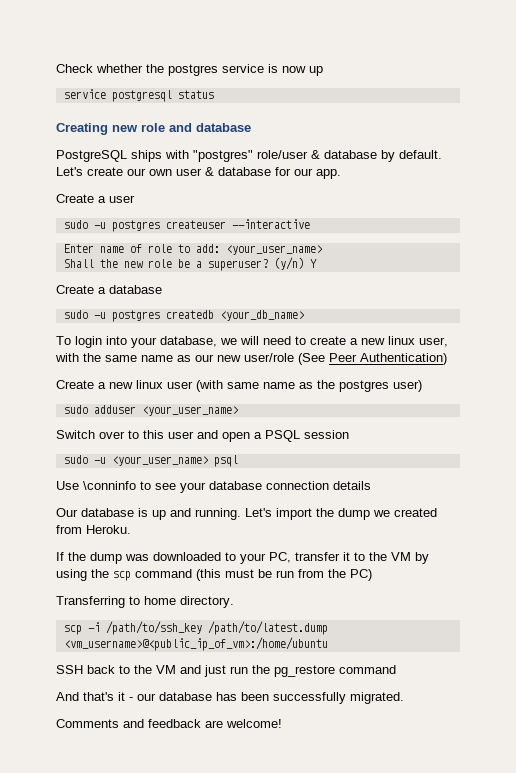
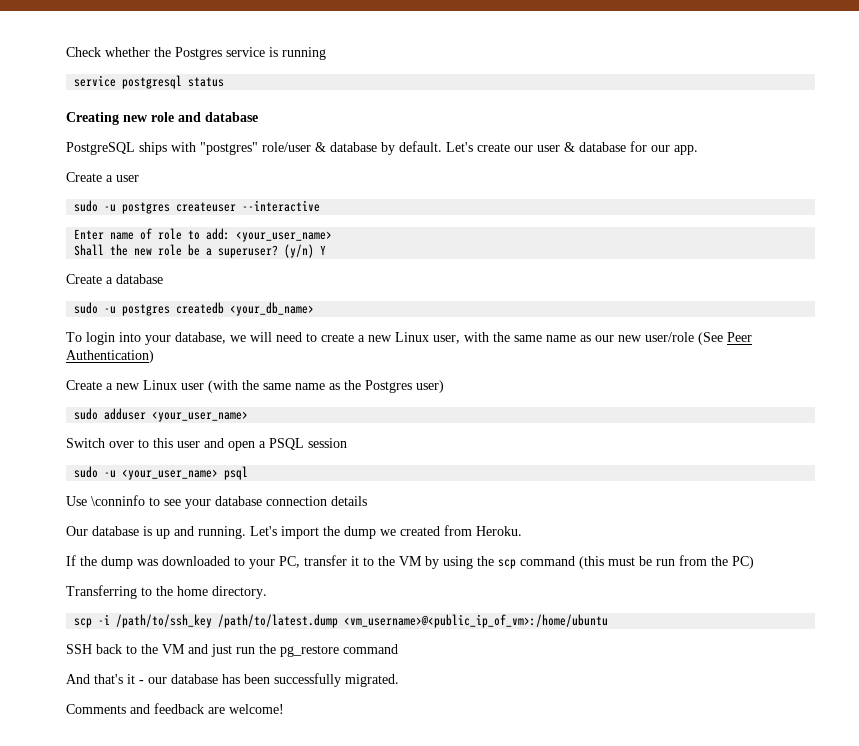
[168,64,218,76] postgres -> [175,47,222,60] Postgres
[282,66,323,76] now up -> [282,47,326,60] running
[149,169,172,176] own -> (533, 148) none
[388,336,415,345] linux -> [395,332,429,342] Linux
[136,380,163,389] linux -> [143,380,177,390] Linux
(223, 386) none -> [242,380,259,390] the
[339,380,389,392] postgres -> [365,380,412,393] Postgres
(140, 600) none -> [156,586,173,596] the

